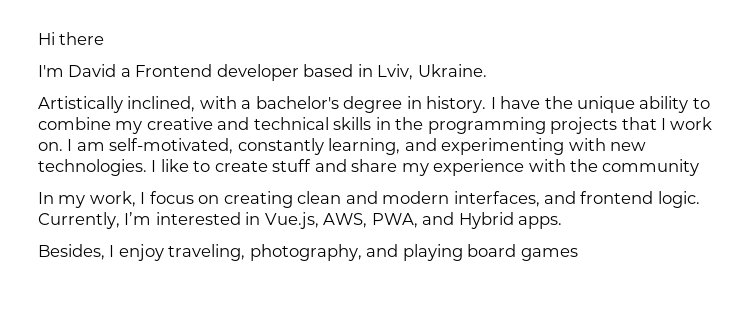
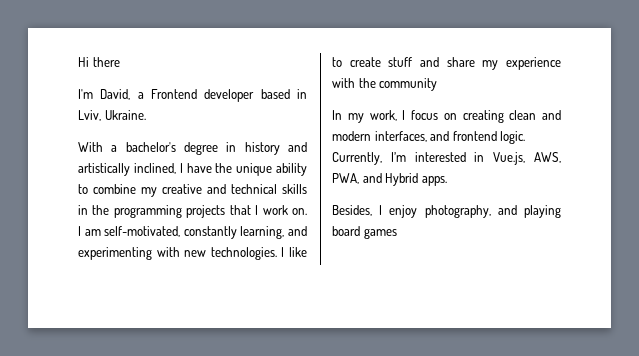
[68,64,117,77] David -> [100,89,131,100] David,
[38,96,237,113] Artistically inclined, with -> [78,142,103,152] With
[426,96,487,113] history. -> [244,142,307,155] [78,163,176,176] history and artistically inclined,
[168,244,246,261] traveling, -> (418, 211) none

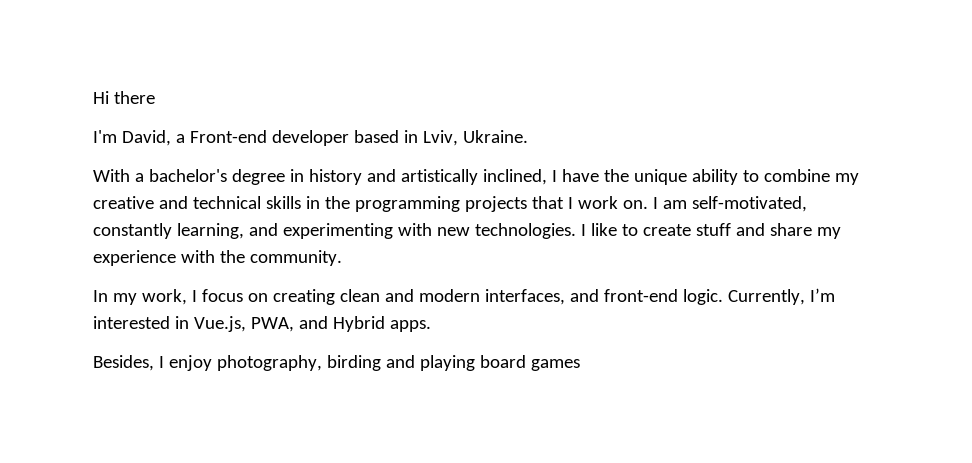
[151,89,197,99] Frontend -> [189,130,267,143] Front-end
[379,78,438,91] community -> [249,250,342,266] community.
[452,131,497,141] frontend -> [603,289,678,302] front-end
[534,152,561,163] AWS, -> (246, 324) none
(491, 211) none -> [326,355,381,371] birding

